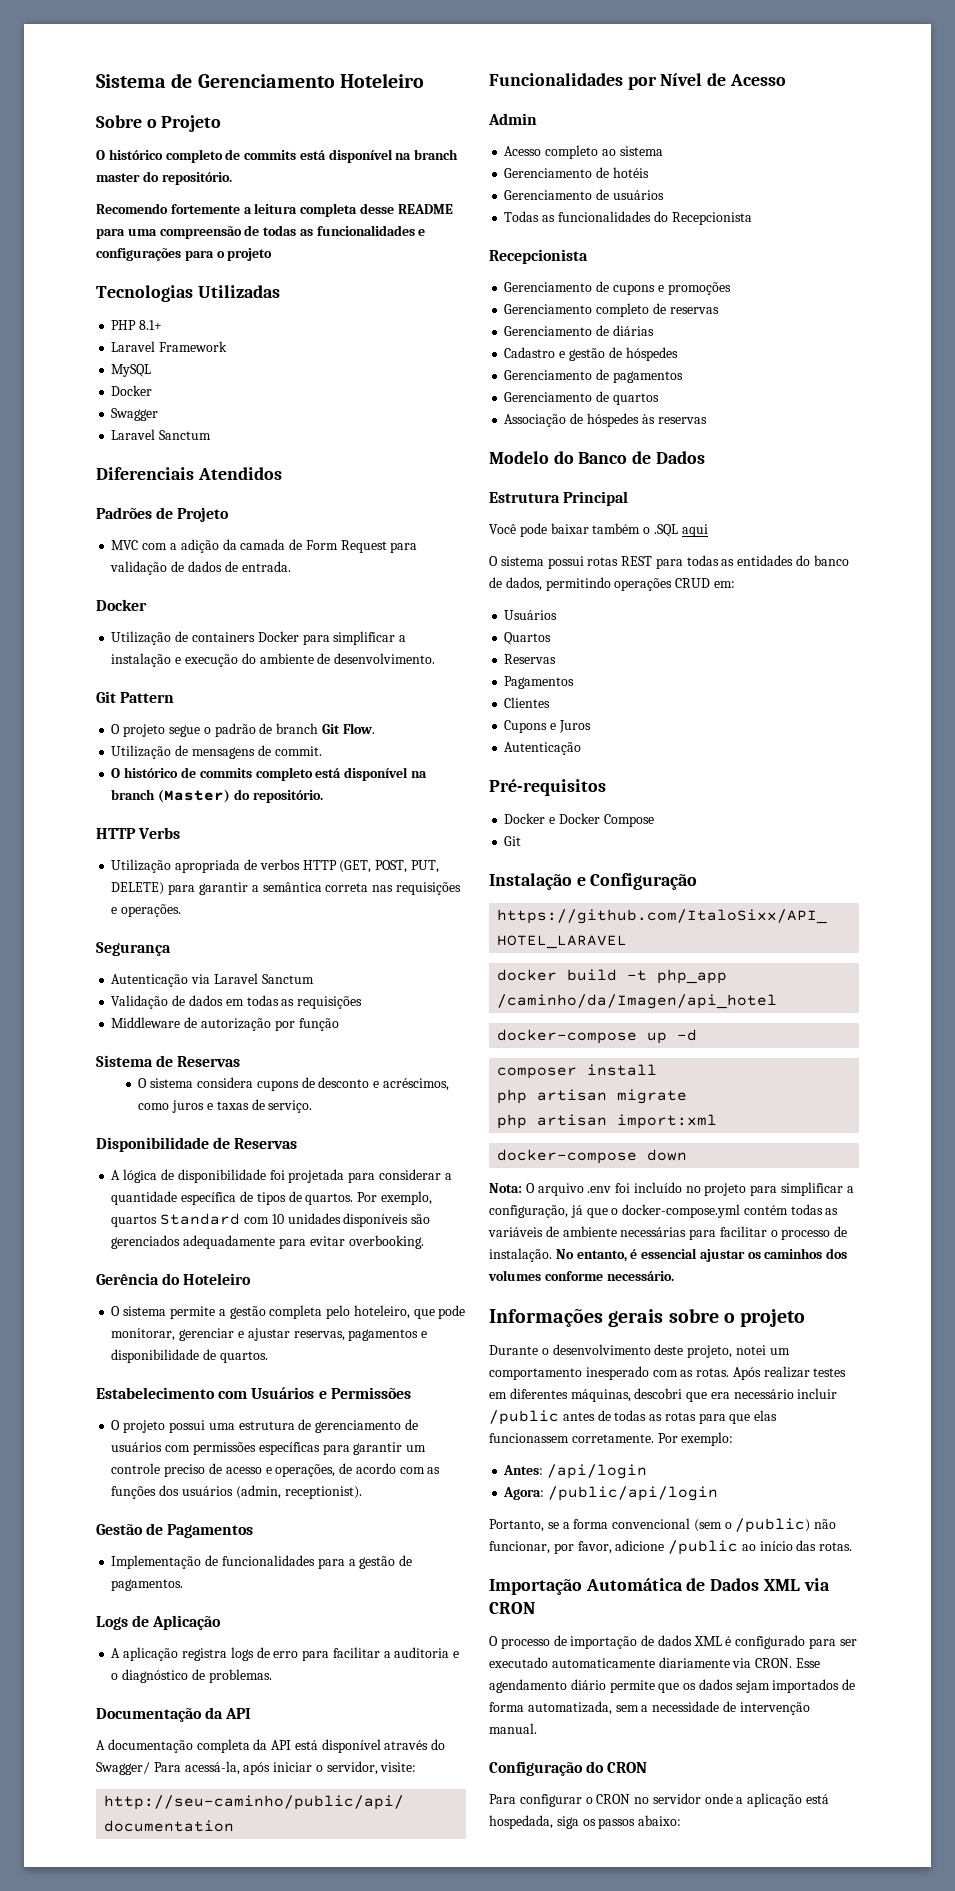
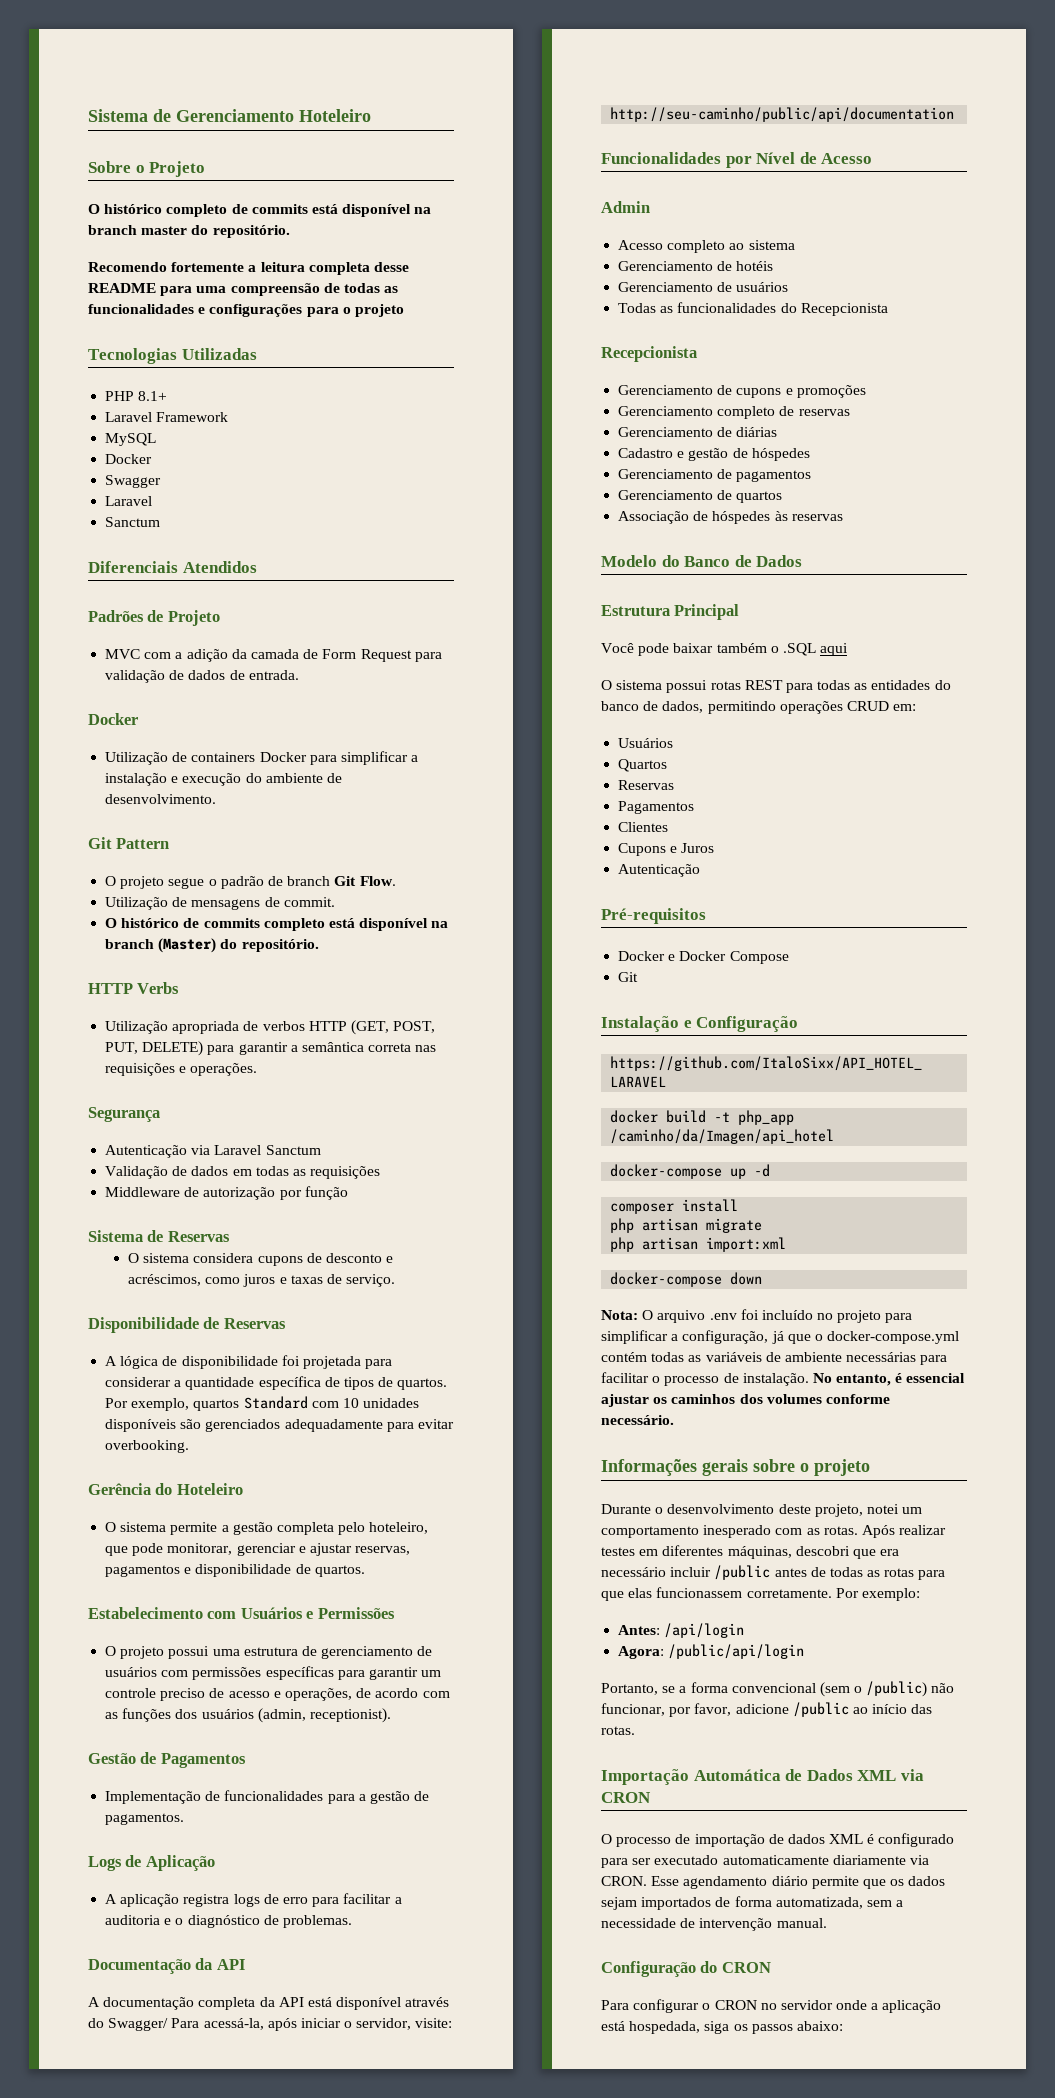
(156, 434) none -> (153, 501) //

